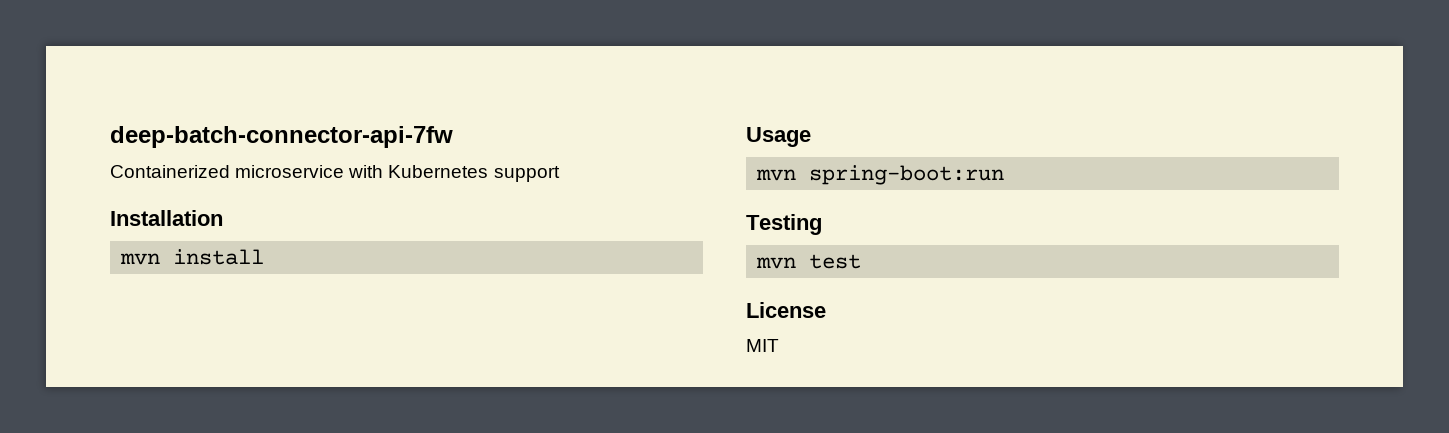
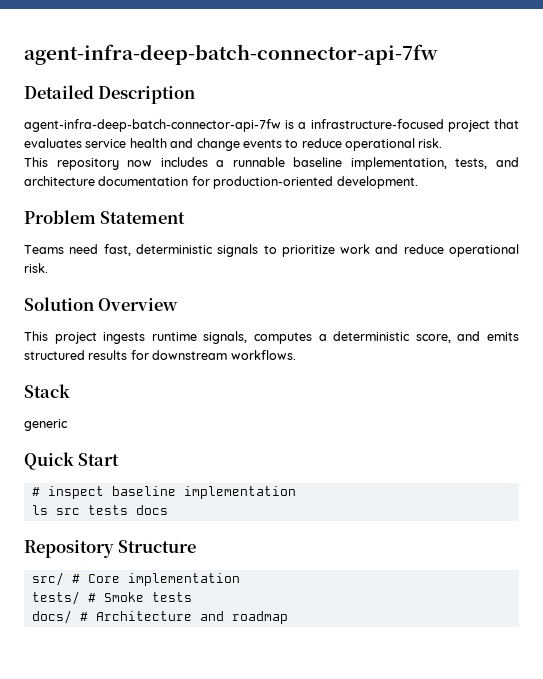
[110,126,453,148] [110,165,560,182] [110,210,223,226] [120,249,265,265] [746,127,811,147] [756,165,1005,185] [746,214,822,235] [756,254,862,269] [746,302,826,318] [746,339,779,352] deep-batch-connector-api-7fw // Containerized microservice with Kubernetes support // Installation // mvn install // Usage // mvn spring-boot:run // Testing // mvn test // License // MIT -> [24,44,438,65] [24,85,196,104] [24,119,519,132] [24,138,443,151] [24,157,519,170] [24,176,418,189] [24,210,186,224] [24,244,519,257] [24,263,48,273] [24,297,179,311] [24,331,520,344] [24,350,296,360] [24,384,70,398] [24,419,68,431] [24,452,120,470] [31,486,296,499] [31,505,168,515] [24,540,197,558] [31,572,240,586] [31,591,192,605] [31,610,288,624] agent-infra-deep-batch-connector-api-7fw // Detailed Description // agent-infra-deep-batch-connector-api-7fw is a infrastructure-focused project that evaluates service health and change events to reduce operational risk. // This repository now includes a runnable baseline implementation, tests, and architecture documentation for production-oriented development. // Problem Statement // Teams need fast, deterministic signals to prioritize work and reduce operational risk. // Solution Overview // This project ingests runtime signals, computes a deterministic score, and emits structured results for downstream workflows. // Stack // generic // Quick Start // # inspect baseline implementation // ls src tests docs // Repository Structure // src/ # Core implementation // tests/ # Smoke tests // docs/ # Architecture and roadmap

